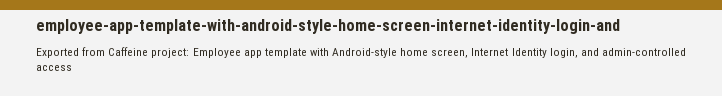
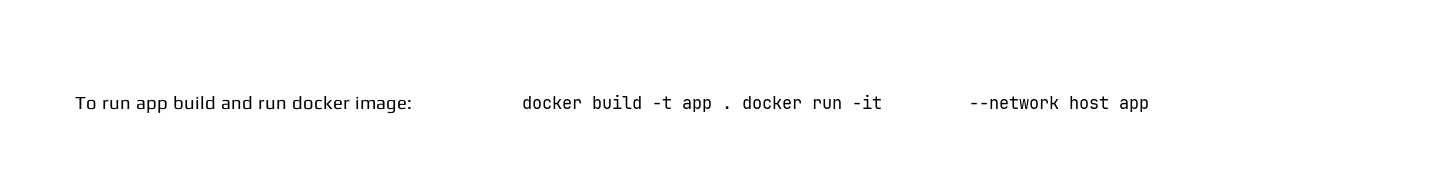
[36,19,620,34] [36,47,686,58] [36,65,72,71] employee-app-template-with-android-style-home-screen-internet-identity-login-and // Exported from Caffeine project: Employee app template with Android-style home screen, Internet Identity login, and admin-controlled access -> [75,94,1149,114] To run app build and run docker image: docker build -t app . docker run -it --network host app

